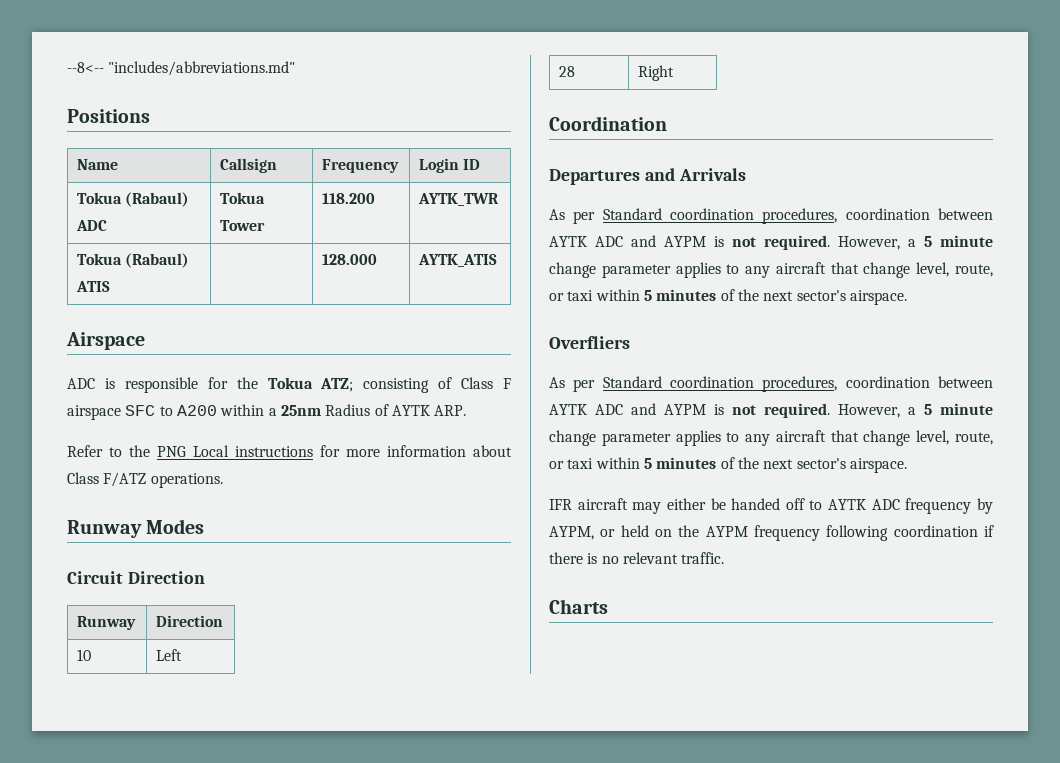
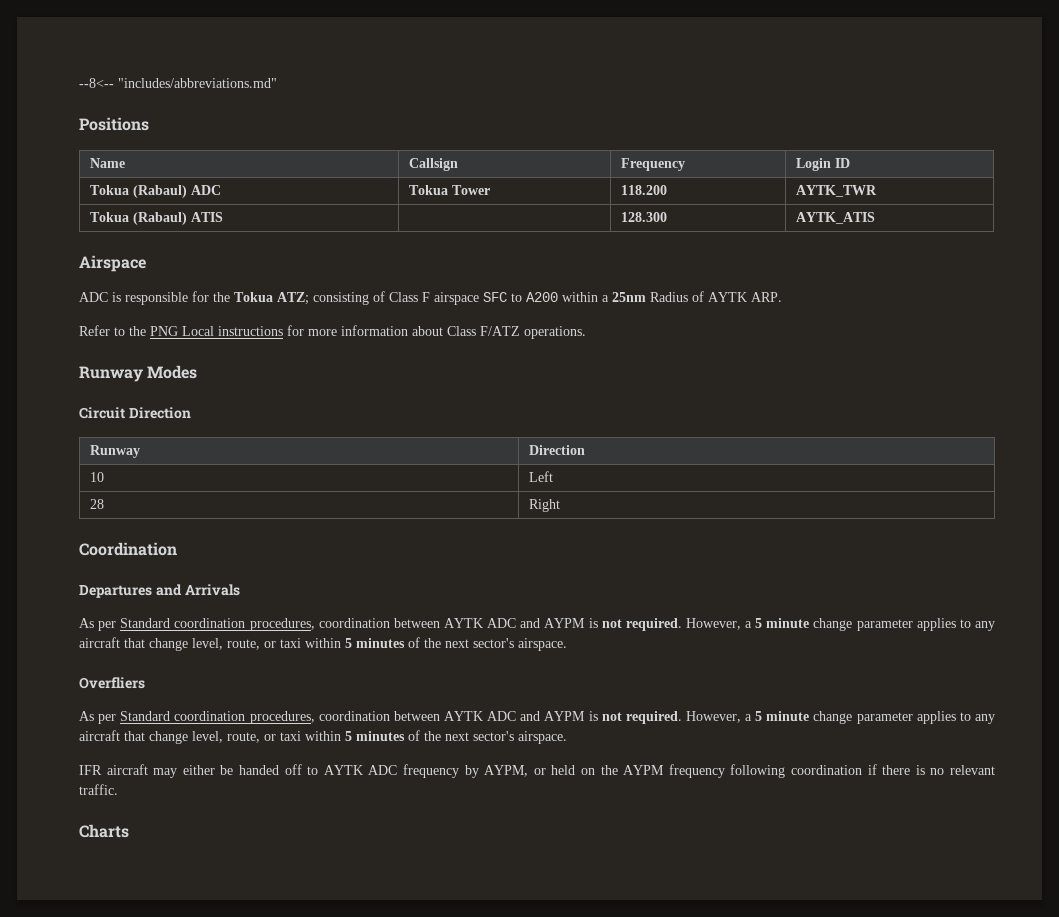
[322,254,378,265] 128.000 -> [620,212,667,222] 128.300

